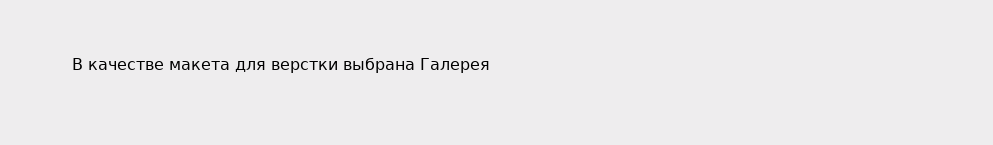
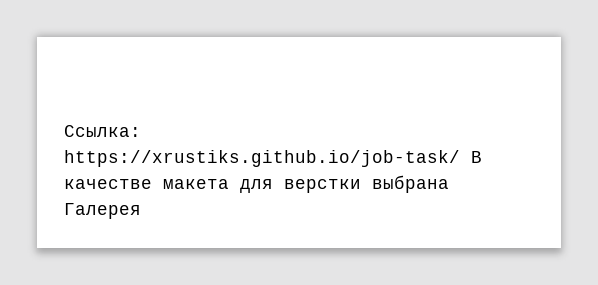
(72, 64) none -> [64,125,141,137] [64,150,460,167] Ссылка: https://xrustiks.github.io/job-task/

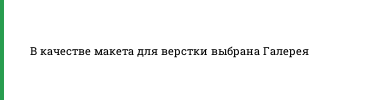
[64,125,141,137] [64,150,460,167] Ссылка: https://xrustiks.github.io/job-task/ -> (30, 51) none

